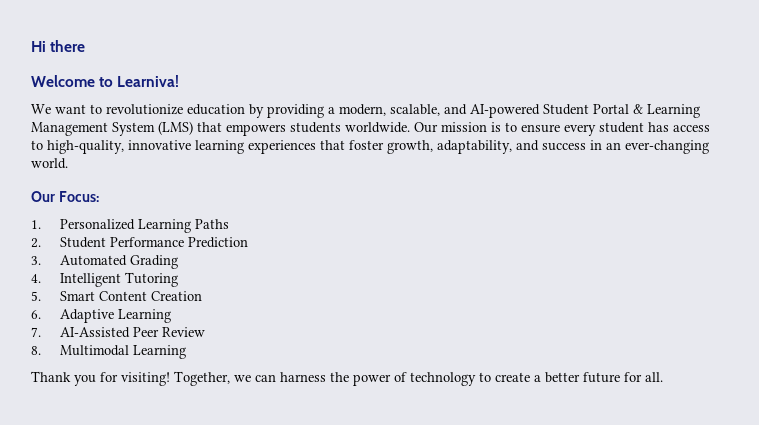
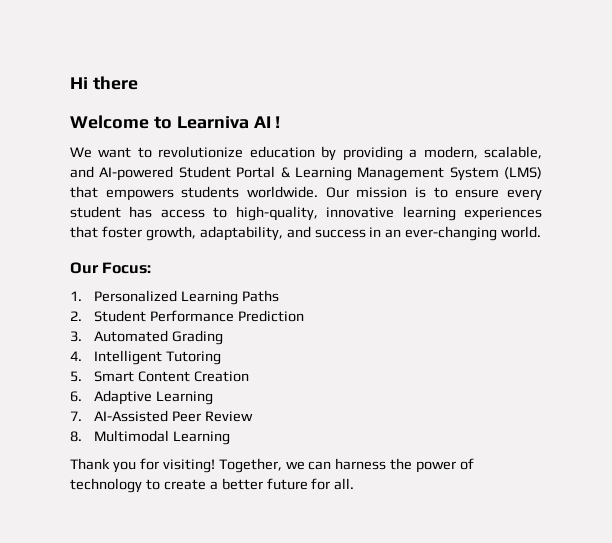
[117,75,180,87] Learniva! -> [176,116,281,129] Learniva AI !

